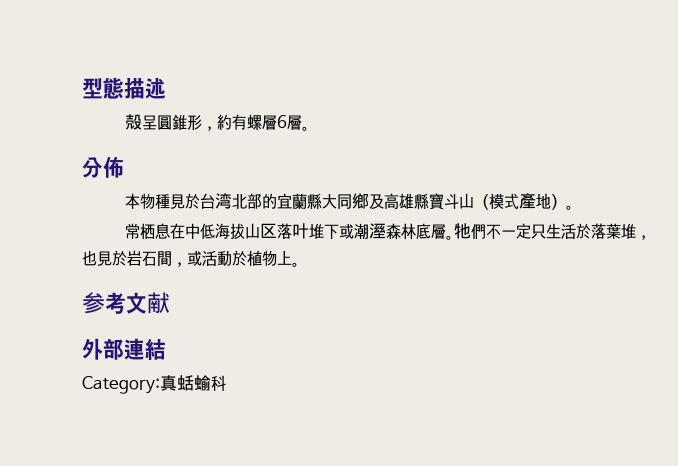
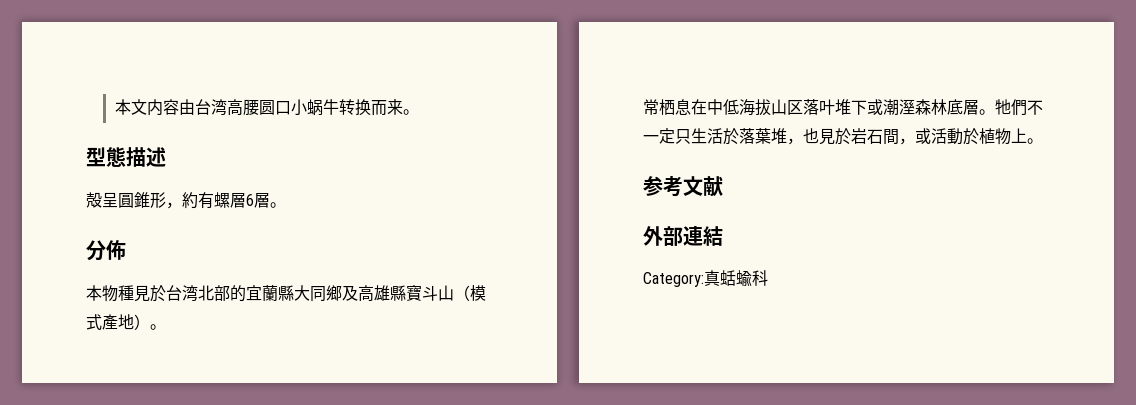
(82, 88) none -> [114,99,419,116] 本文内容由台湾高腰圆口小蜗牛转换而来。 //

